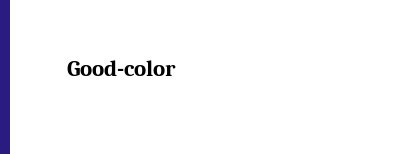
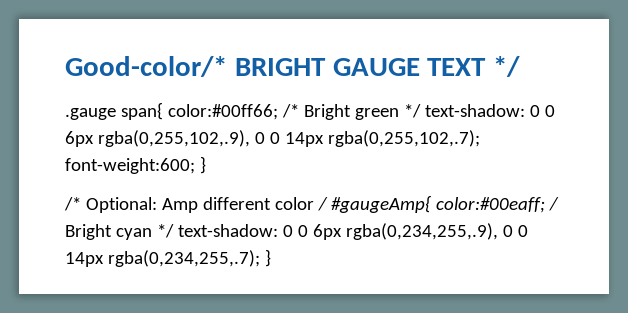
[67,60,176,76] Good-color -> [65,56,521,77] [65,102,555,120] [65,130,480,147] [65,156,206,174] [64,195,559,213] [65,223,528,240] [65,249,271,267] Good-color/* BRIGHT GAUGE TEXT */ // .gauge span{ color:#00ff66; /* Bright green */ text-shadow: 0 0 6px rgba(0,255,102,.9), 0 0 14px rgba(0,255,102,.7); font-weight:600; } // /* Optional: Amp different color / #gaugeAmp{ color:#00eaff; / Bright cyan */ text-shadow: 0 0 6px rgba(0,234,255,.9), 0 0 14px rgba(0,234,255,.7); }

